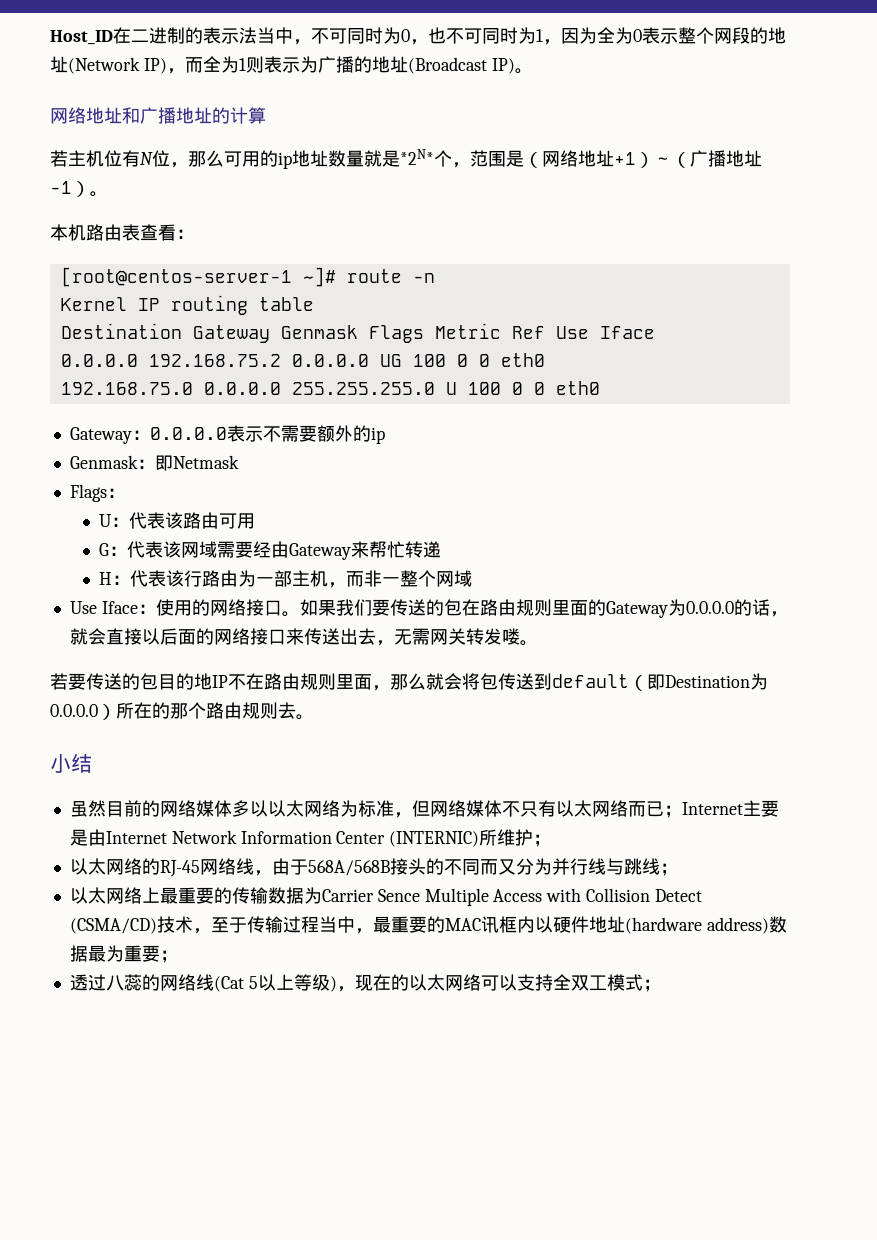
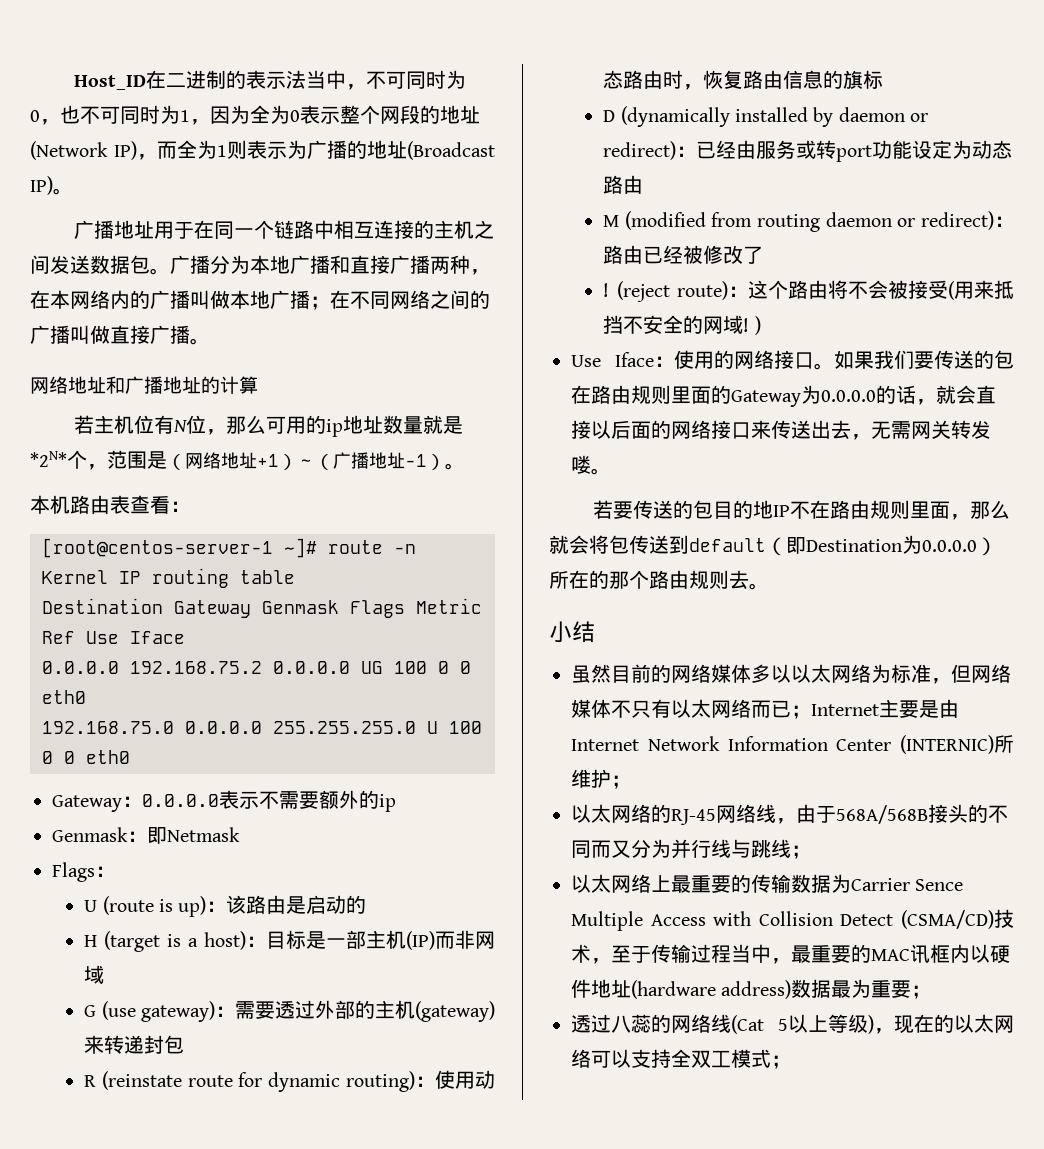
(533, 71) none -> [74,220,495,239] [30,255,490,275] [30,290,490,310] [30,325,210,345] // 广播地址用于在同一个链路中相互连接的主机之间发送数据包。广播分为本地广播和直接广播两种，在本网络内的广播叫做本地广播；在不同网络之间的广播叫做直接广播。
[110,512,255,529] [98,541,441,560] [98,570,472,588] ：代表该路由可用 // G：代表该网域需要经由Gateway来帮忙转递 // H：代表该行路由为一部主机，而非一整个网域 -> [102,895,367,917] [84,930,495,952] [84,965,105,984] [84,1000,495,1022] [84,1035,185,1054] [84,1070,495,1092] [603,70,884,90] [603,106,929,127] [603,140,1013,162] [603,175,644,194] [603,211,1014,232] [603,245,764,264] [603,280,1014,302] [603,315,761,335] (route is up)：该路由是启动的 // H (target is a host)：目标是一部主机(IP)而非网域 // G (use gateway)：需要透过外部的主机(gateway)来转递封包 // R (reinstate route for dynamic routing)：使用动态路由时，恢复路由信息的旗标 // D (dynamically installed by daemon or redirect)：已经由服务或转port功能设定为动态路由 // M (modified from routing daemon or redirect)：路由已经被修改了 // ! (reject route)：这个路由将不会被接受(用来抵挡不安全的网域! )

